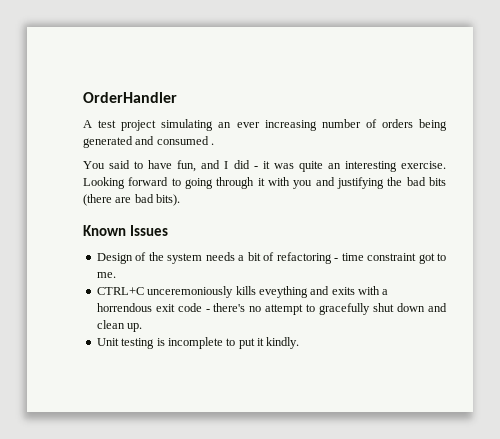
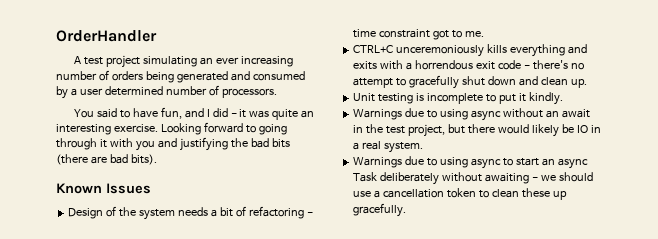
[211,143,215,145] . -> [56,85,277,99] by a user determined number of processors.
[258,286,308,298] eveything -> [510,44,566,57] everything
(300, 343) none -> [353,108,590,121] [353,124,601,137] [353,141,424,153] [353,156,588,169] [353,172,593,185] [353,188,567,200] [353,203,407,217] // Warnings due to using async without an await in the test project, but there would likely be IO in a real system. // Warnings due to using async to start an async Task deliberately without awaiting - we should use a cancellation token to clean these up gracefully.

